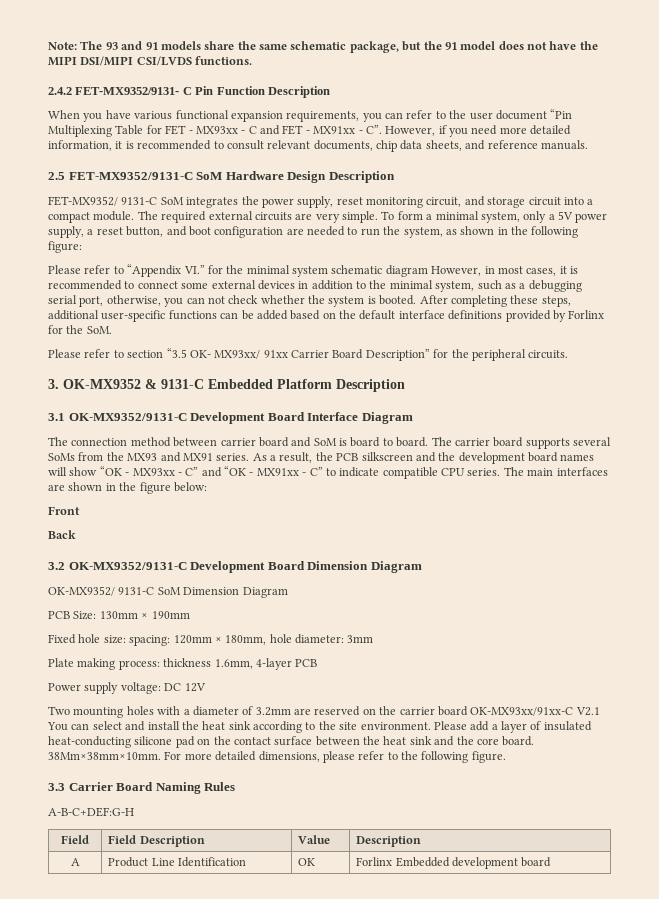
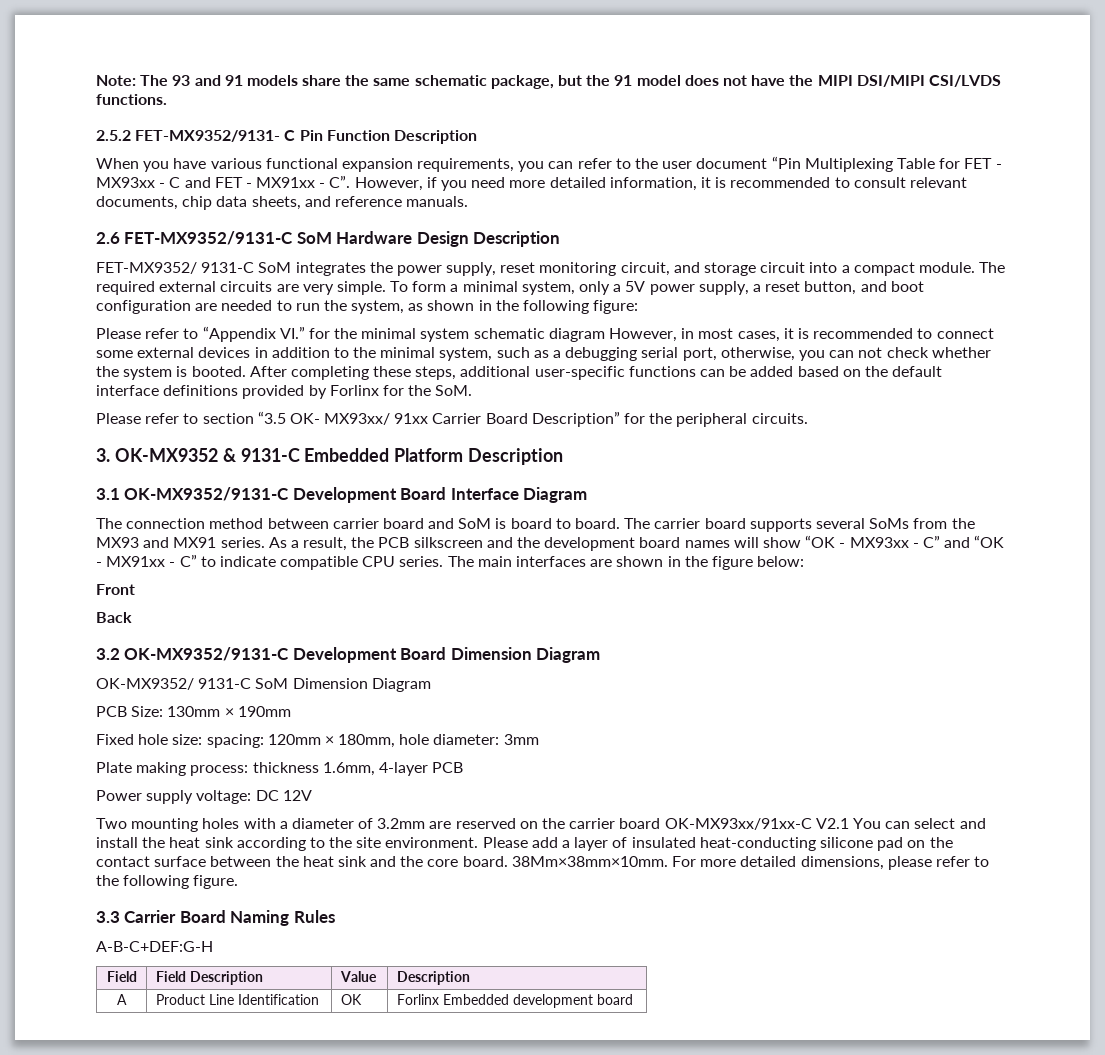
[48,87,72,95] 2.4.2 -> [96,130,131,141] 2.5.2
[48,172,65,180] 2.5 -> [96,232,120,244] 2.6

